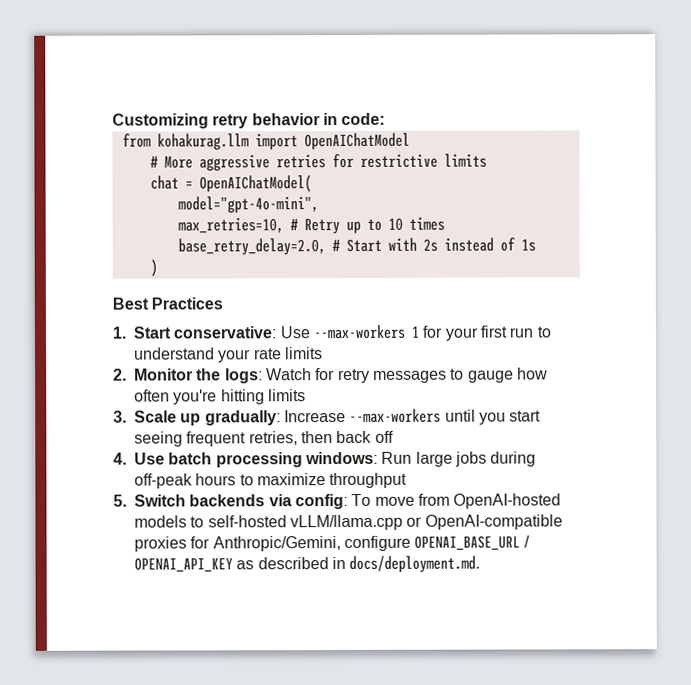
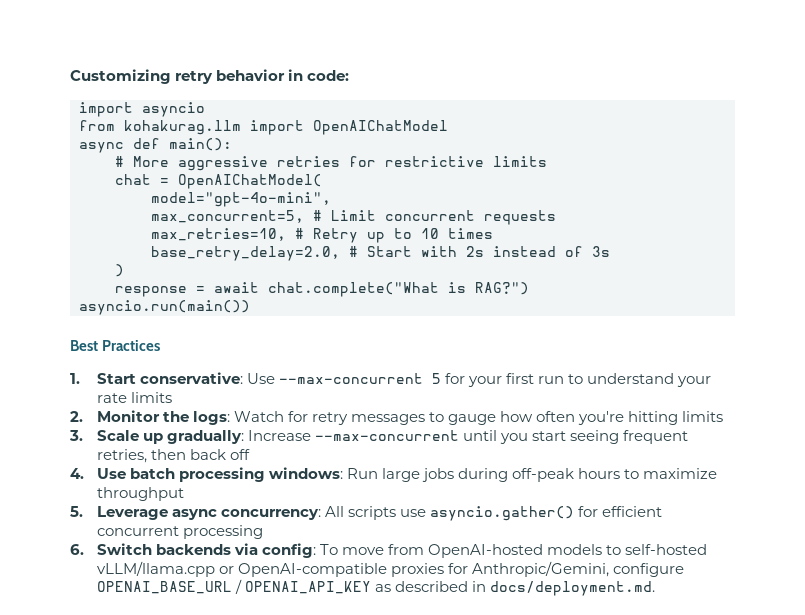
(386, 119) none -> [79,102,205,117] // import asyncio
(410, 141) none -> [79,138,232,153] // async def main():
(319, 205) none -> [151,210,556,225] // max_concurrent=5, # Limit concurrent requests
[520,238,536,252] 1s -> [592,246,610,257] 3s
(158, 268) none -> [115,282,529,297] [79,300,250,315] // response = await chat.complete("What is RAG?") // asyncio.run(main())
[312,324,419,340] --max-workers 1 -> [278,373,441,384] --max-concurrent 5
[349,408,442,423] --max-workers -> [314,430,459,441] --max-concurrent
(127, 500) none -> [96,506,662,521] [96,525,263,539] [70,544,84,555] Leverage async concurrency: All scripts use asyncio.gather() for efficient concurrent processing // 6.

